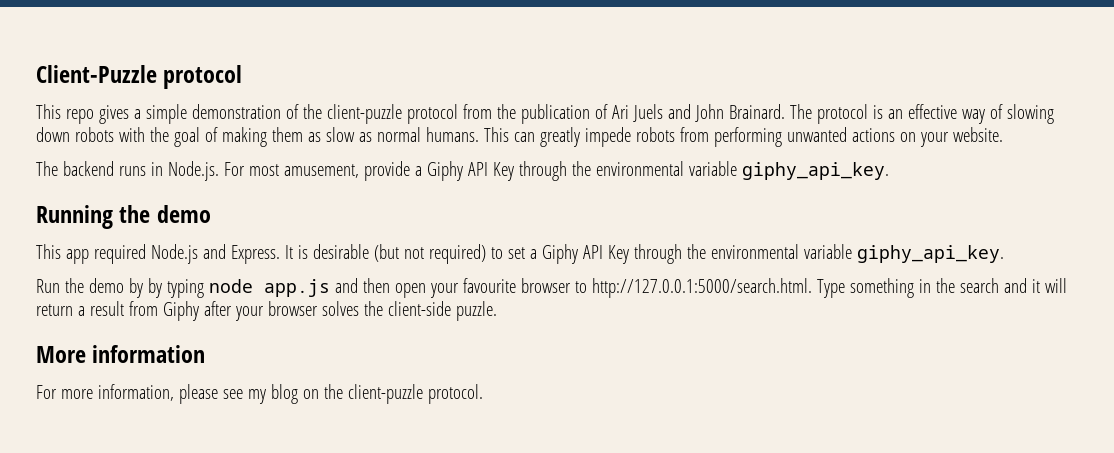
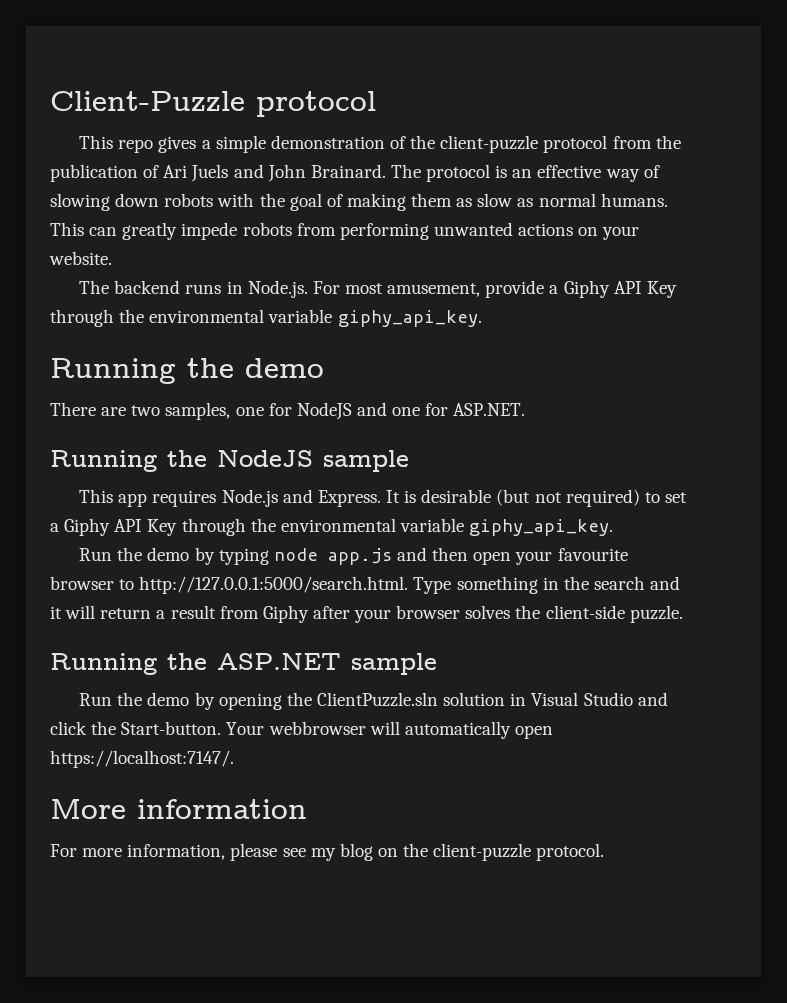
(211, 214) none -> [50,402,526,420] [50,450,409,472] // There are two samples, one for NodeJS and one for ASP.NET. // Running the NodeJS sample
[93,244,146,264] required -> [152,490,217,507] requires
[147,278,162,298] by -> (215, 556) none
(497, 311) none -> [50,653,437,675] [79,692,668,710] [50,721,553,739] [50,750,234,768] // Running the ASP.NET sample // Run the demo by opening the ClientPuzzle.sln solution in Visual Studio and click the Start-button. Your webbrowser will automatically open https://localhost:7147/.

